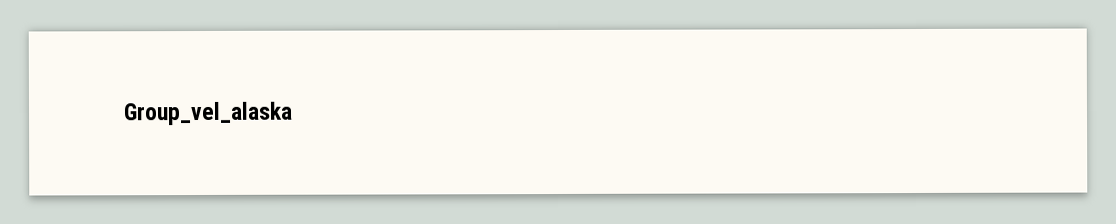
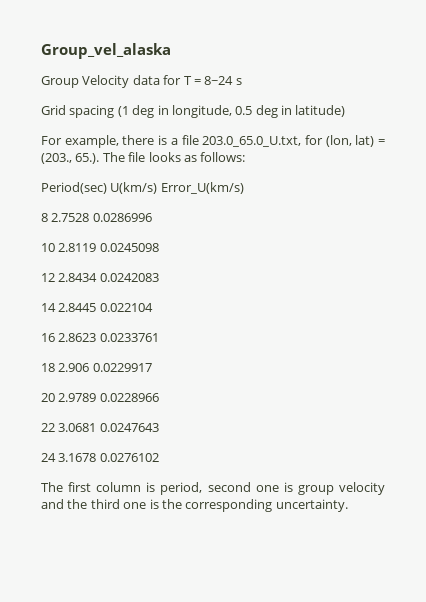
(293, 113) none -> [41,75,242,88] [41,105,346,118] [41,135,385,148] [41,152,246,164] [41,182,244,194] [41,213,152,222] [41,243,159,252] [41,273,159,282] [41,303,153,312] [41,333,159,342] [41,363,152,372] [41,393,159,402] [41,423,159,432] [41,453,159,462] [41,482,385,495] [41,499,348,512] // Group Velocity data for T = 8~24 s // Grid spacing (1 deg in longitude, 0.5 deg in latitude) // For example, there is a file 203.0_65.0_U.txt, for (lon, lat) = (203., 65.). The file looks as follows: // Period(sec) U(km/s) Error_U(km/s) // 8 2.7528 0.0286996 // 10 2.8119 0.0245098 // 12 2.8434 0.0242083 // 14 2.8445 0.022104 // 16 2.8623 0.0233761 // 18 2.906 0.0229917 // 20 2.9789 0.0228966 // 22 3.0681 0.0247643 // 24 3.1678 0.0276102 // The first column is period, second one is group velocity and the third one is the corresponding uncertainty.

